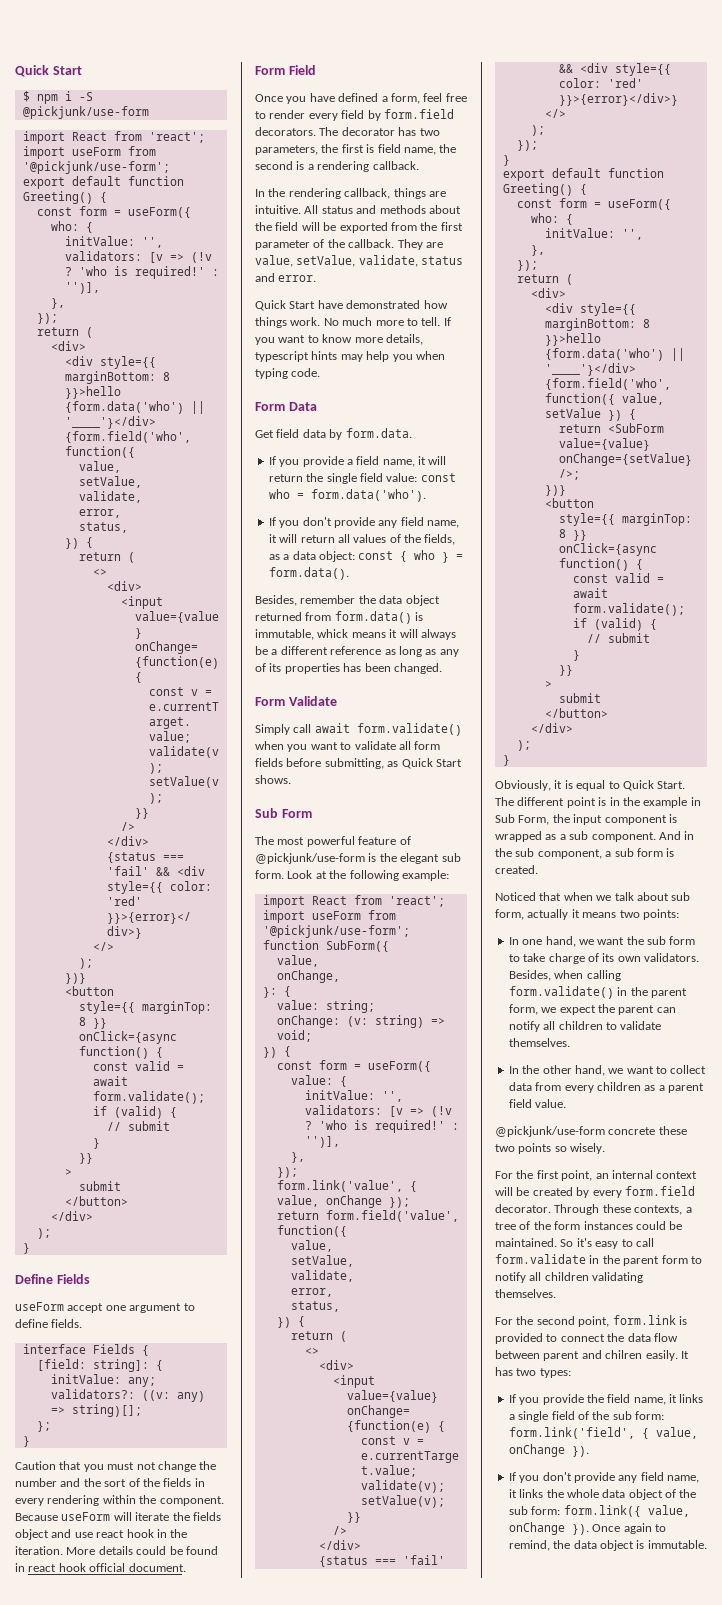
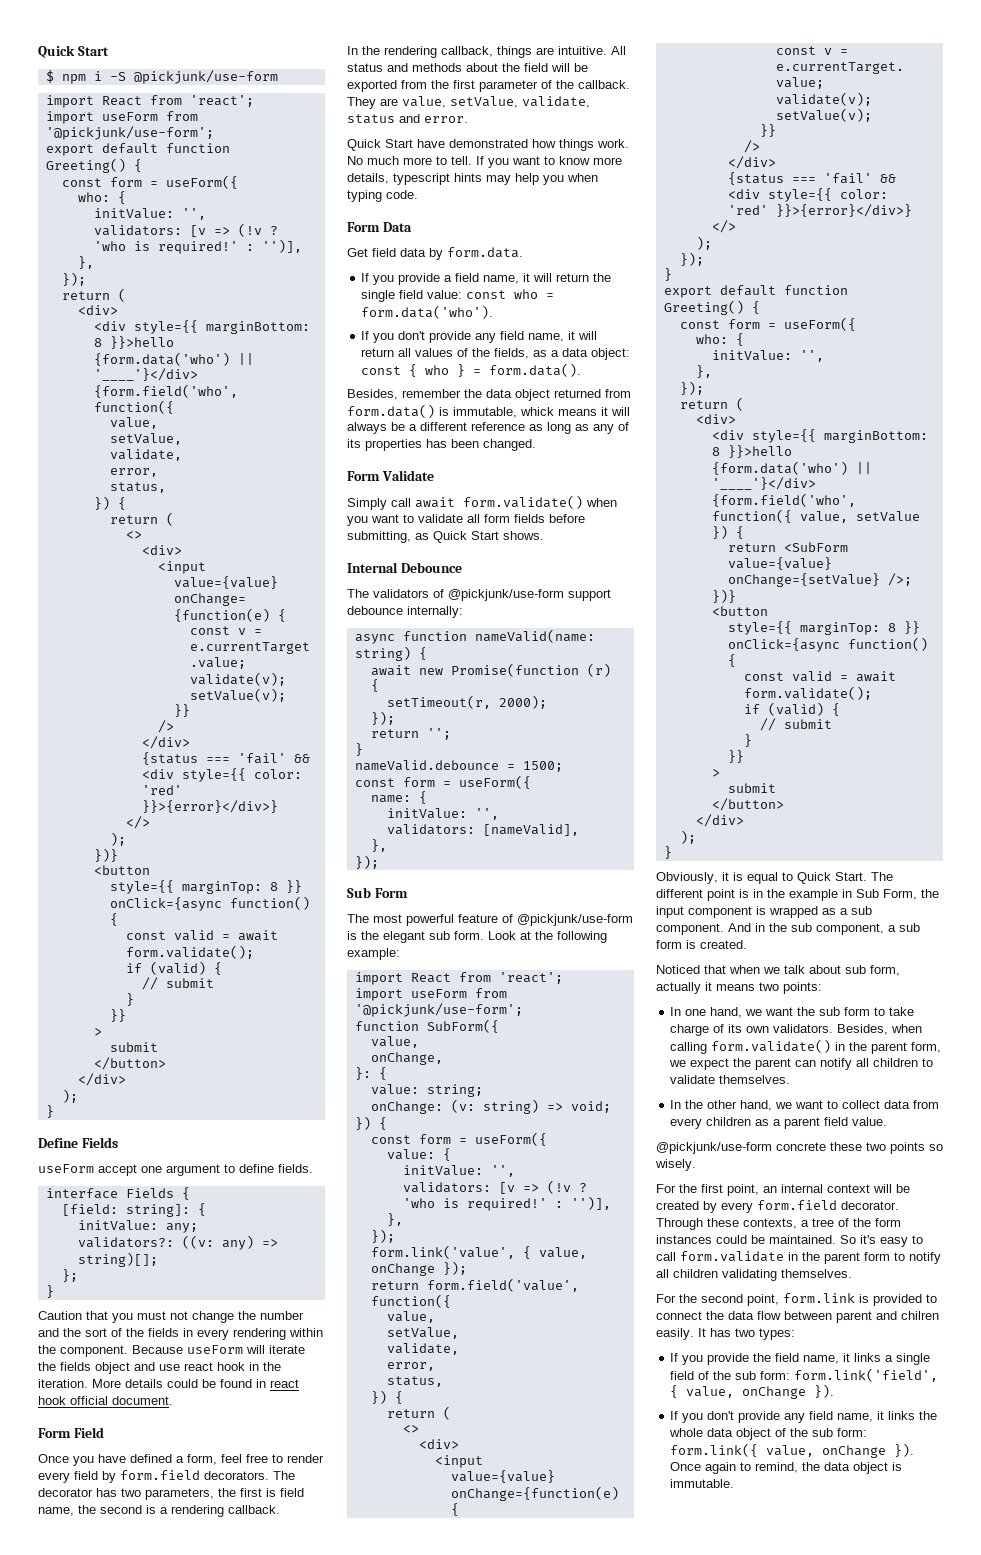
(291, 779) none -> [347,562,462,573] [347,589,611,601] [347,606,463,618] [354,629,595,644] [354,646,427,661] [370,663,611,677] [370,679,379,692] [386,695,547,709] [370,711,395,725] [370,728,451,740] [354,743,363,756] [354,760,563,772] [354,775,531,789] [370,791,427,804] [386,808,499,820] [386,824,579,836] [370,839,387,852] [354,855,379,869] // Internal Debounce // The validators of @pickjunk/use-form support debounce internally: // async function nameValid(name: string) { // await new Promise(function (r) { // setTimeout(r, 2000); // }); // return ''; // } // nameValid.debounce = 1500; // const form = useForm({ // name: { // initValue: '', // validators: [nameValid], // }, // });

